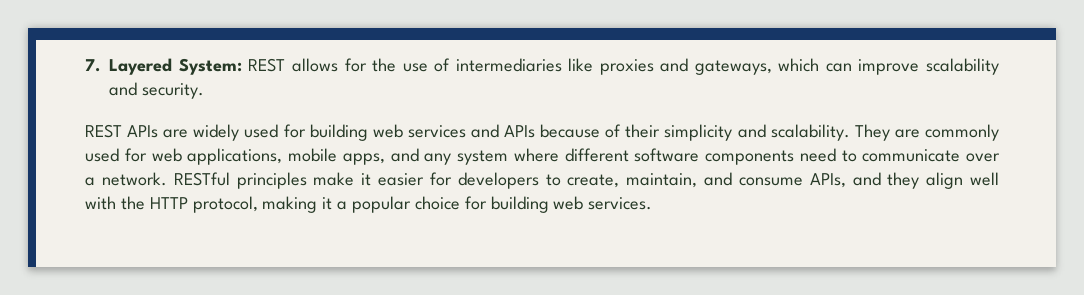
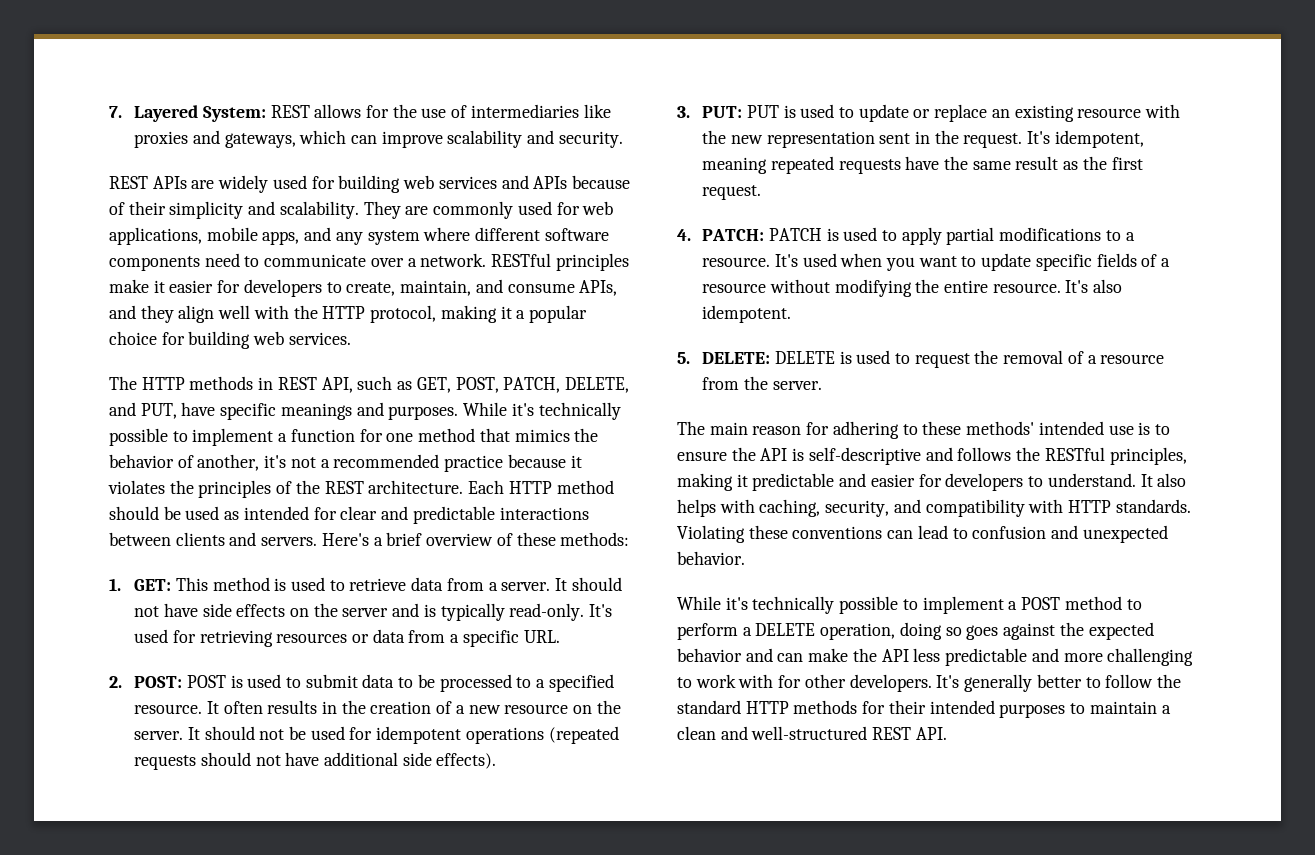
(653, 203) none -> [109,376,629,393] [109,402,621,420] [109,428,599,446] [109,454,582,472] [108,480,614,498] [109,506,589,524] [109,532,630,546] [109,577,622,591] [134,603,613,621] [134,629,560,647] [109,674,614,692] [134,700,621,714] [134,726,619,744] [134,752,497,770] [677,104,1181,122] [702,130,1144,148] [702,156,1143,174] [702,185,762,200] [677,227,1135,245] [702,253,1171,271] [702,279,1123,297] [702,305,792,323] [677,350,1165,368] [702,376,822,390] [677,421,1170,439] [677,447,1187,465] [677,473,1187,491] [677,499,1191,517] [677,525,1168,543] [677,551,745,565] [677,596,1142,614] [677,622,1154,640] [677,648,1194,666] [677,674,1181,692] [677,700,1171,718] [677,726,947,740] // The HTTP methods in REST API, such as GET, POST, PATCH, DELETE, and PUT, have specific meanings and purposes. While it's technically possible to implement a function for one method that mimics the behavior of another, it's not a recommended practice because it violates the principles of the REST architecture. Each HTTP method should be used as intended for clear and predictable interactions between clients and servers. Here's a brief overview of these methods: // 1. GET: This method is used to retrieve data from a server. It should not have side effects on the server and is typically read-only. It's used for retrieving resources or data from a specific URL. // 2. POST: POST is used to submit data to be processed to a specified resource. It often results in the creation of a new resource on the server. It should not be used for idempotent operations (repeated requests should not have additional side effects). // 3. PUT: PUT is used to update or replace an existing resource with the new representation sent in the request. It's idempotent, meaning repeated requests have the same result as the first request. // 4. PATCH: PATCH is used to apply partial modifications to a resource. It's used when you want to update specific fields of a resource without modifying the entire resource. It's also idempotent. // 5. DELETE: DELETE is used to request the removal of a resource from the server. // The main reason for adhering to these methods' intended use is to ensure the API is self-descriptive and follows the RESTful principles, making it predictable and easier for developers to understand. It also helps with caching, security, and compatibility with HTTP standards. Violating these conventions can lead to confusion and unexpected behavior. // While it's technically possible to implement a POST method to perform a DELETE operation, doing so goes against the expected behavior and can make the API less predictable and more challenging to work with for other developers. It's generally better to follow the standard HTTP methods for their intended purposes to maintain a clean and well-structured REST API.

